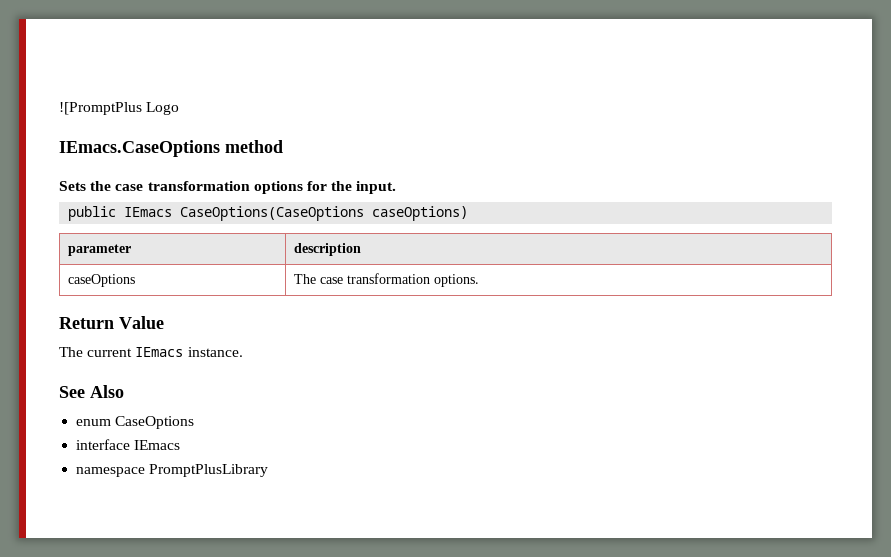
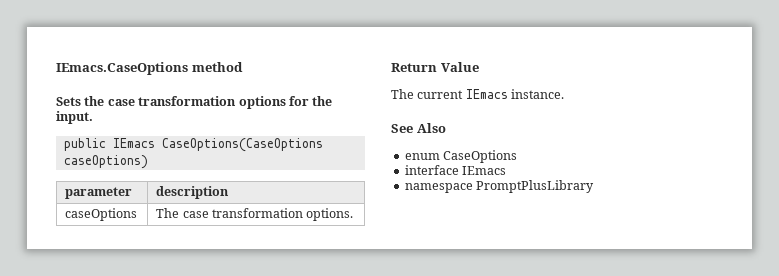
[59,102,180,115] ![PromptPlus Logo // -> (56, 68) none

